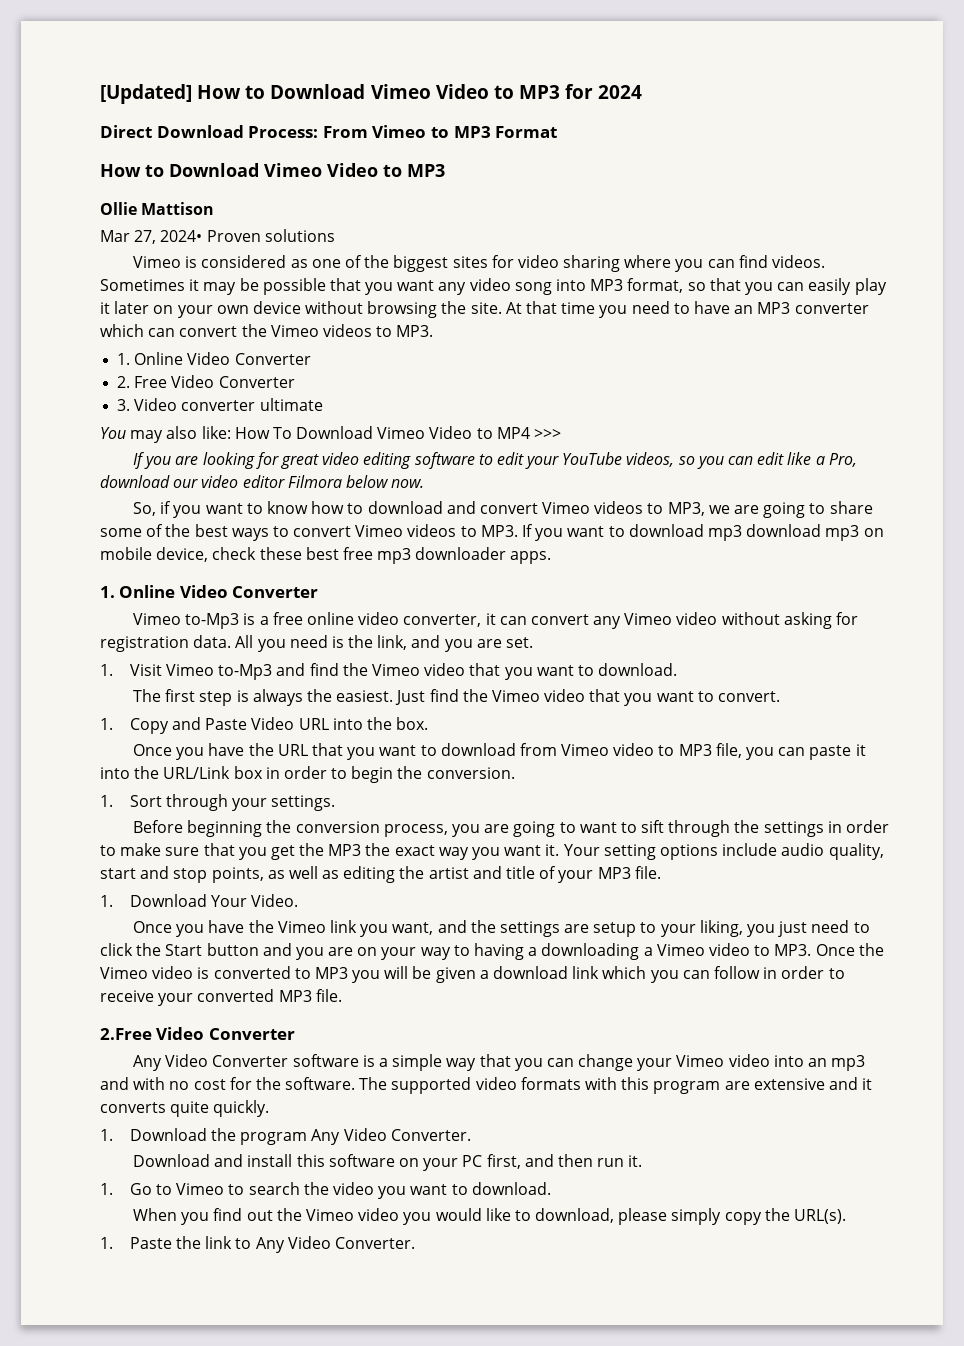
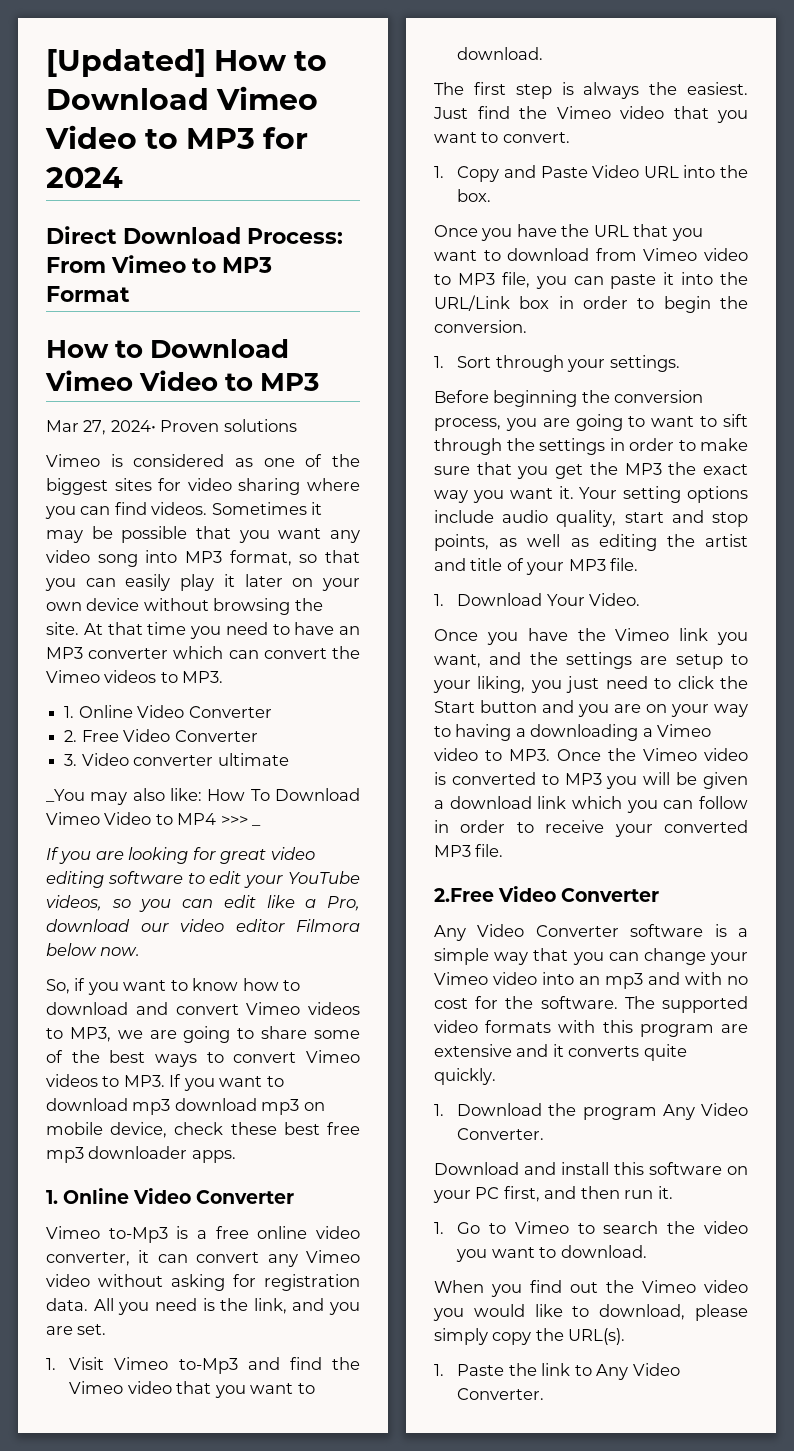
[100,202,215,215] // Ollie Mattison -> (320, 382) none
[100,427,126,439] You -> [46,789,85,802] _You
(562, 434) none -> [252,825,262,826] _

